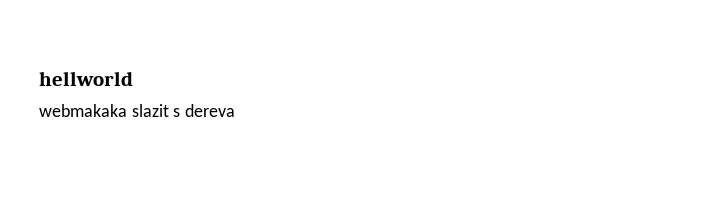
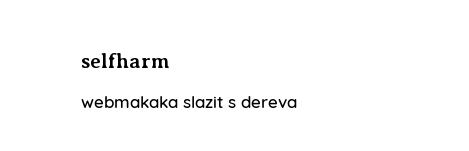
[39,71,133,86] hellworld -> [81,53,170,68] selfharm

